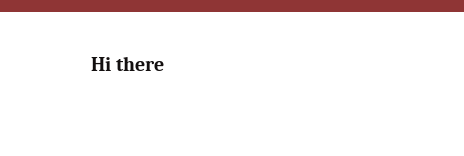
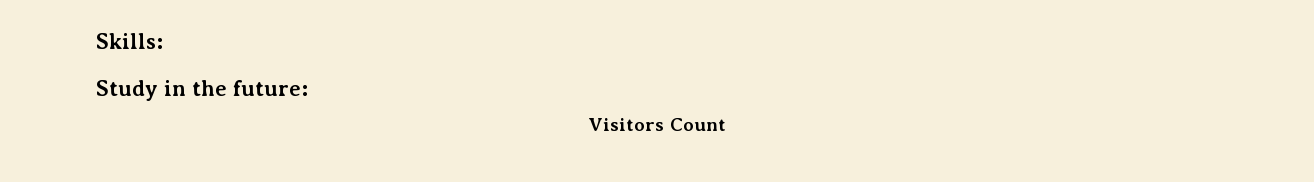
[91,56,165,71] Hi there -> [96,33,163,49] [96,80,308,101] [588,118,726,131] Skills: // Study in the future: // Visitors Count

